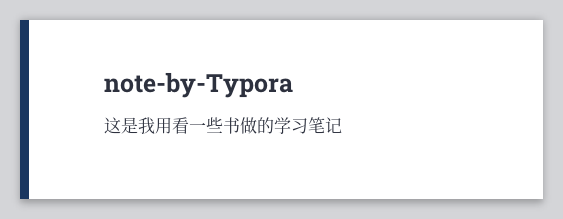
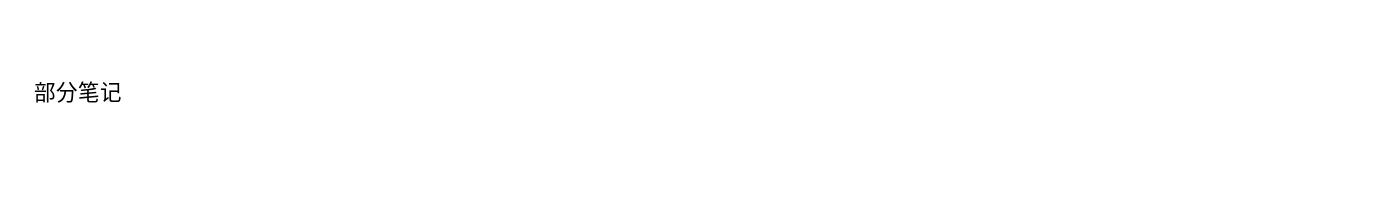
[104,72,293,98] [104,117,308,134] note-by-Typora // 这是我用看一些书做的学习 -> [34,81,78,103] 部分

